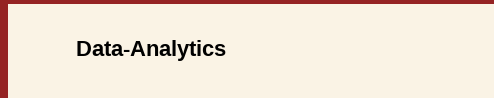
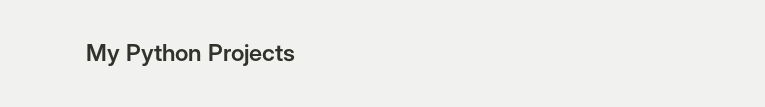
[76,40,226,61] Data-Analytics -> [86,44,295,66] My Python Projects

